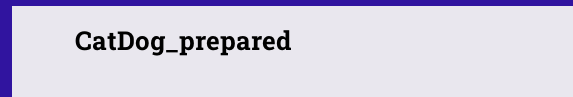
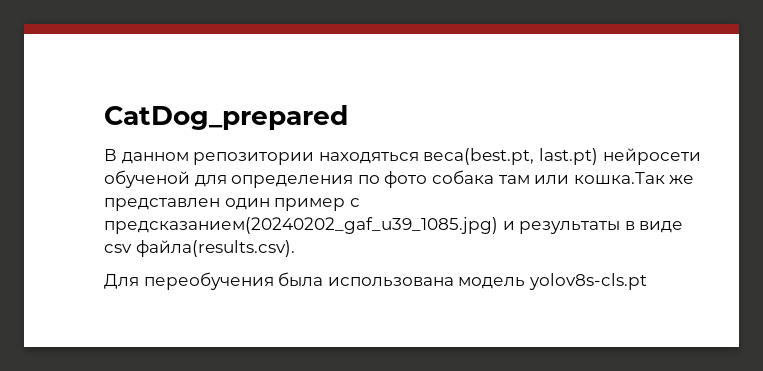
(291, 43) none -> [104,148,701,165] [104,170,695,188] [104,198,360,211] [104,217,684,234] [104,240,295,257] [104,272,647,290] // В данном репозитории находяться веса(best.pt, last.pt) нейросети обученой для определения по фото собака там или кошка.Так же представлен один пример с предсказанием(20240202_gaf_u39_1085.jpg) и результаты в виде csv файла(results.csv). // Для переобучения была использована модель yolov8s-cls.pt

